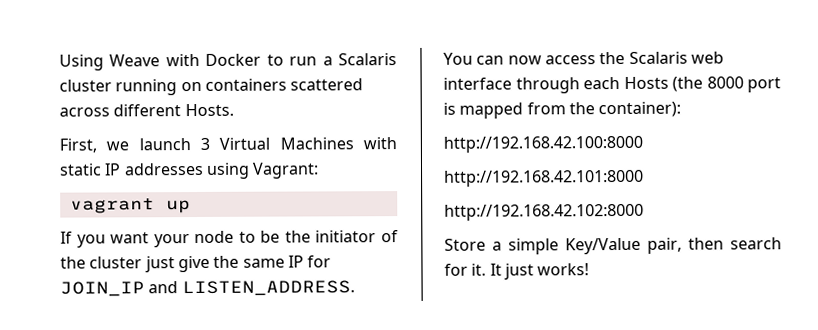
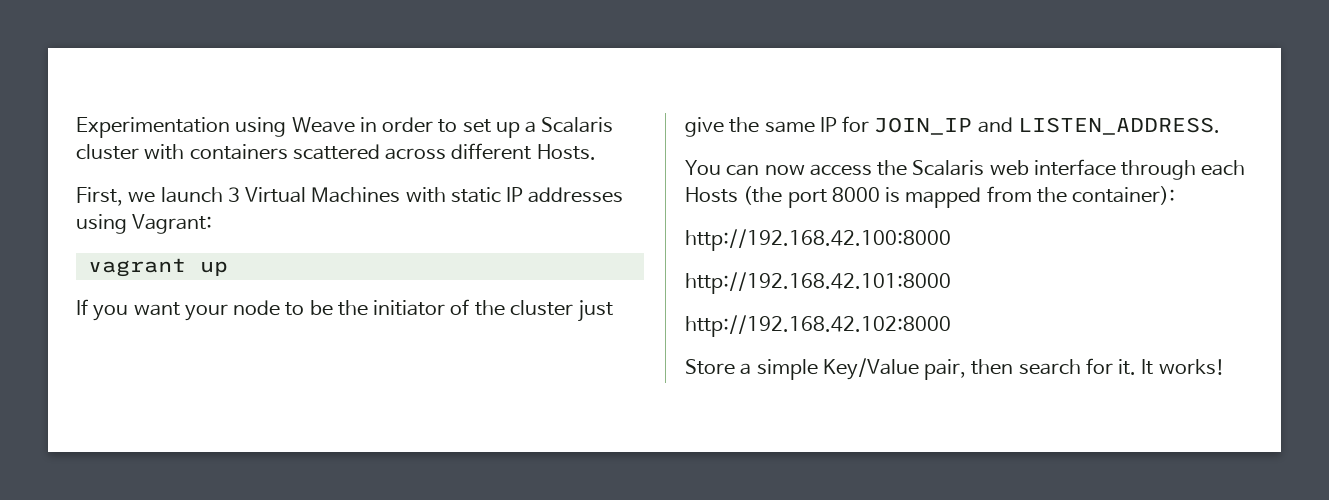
[59,53,318,71] Using Weave with Docker to run -> [76,117,520,138] Experimentation using Weave in order to set up
[115,79,202,96] running on -> [144,144,185,160] with
[706,76,781,93] 8000 port -> [787,187,880,208] port 8000
[503,263,534,280] just -> (1154, 367) none

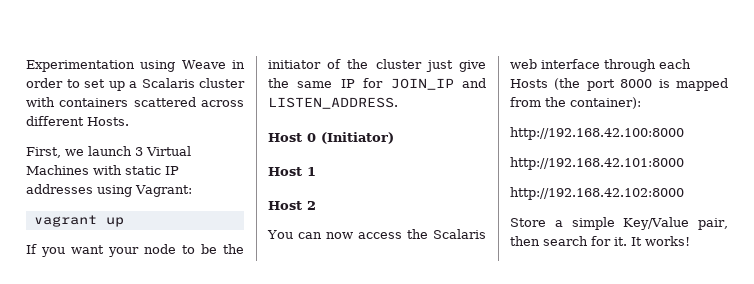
(1220, 126) none -> [268,132,394,144] [268,167,316,176] [268,201,316,210] // Host 0 (Initiator) // Host 1 // Host 2

